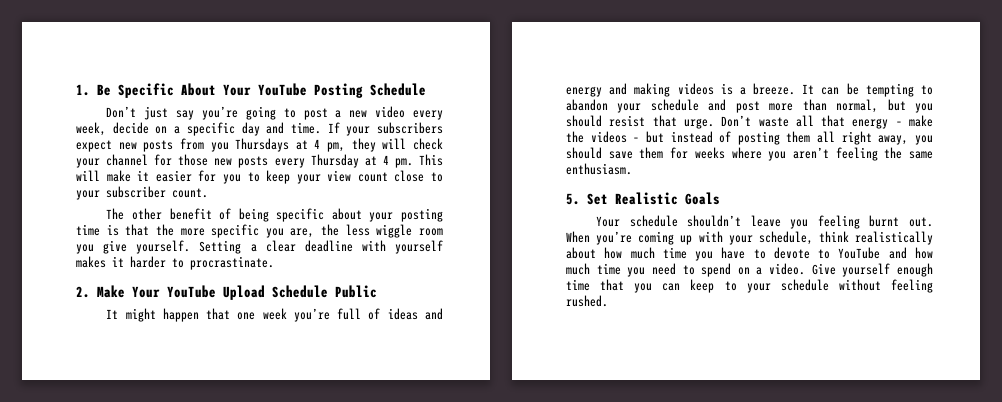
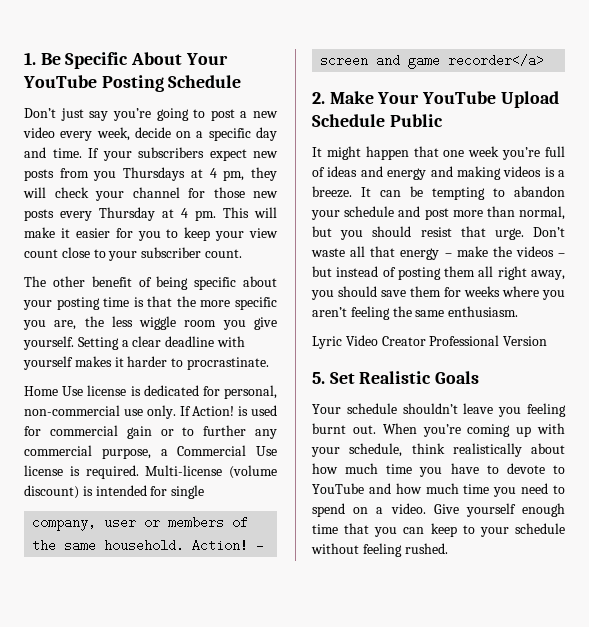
(274, 263) none -> [24,385,277,399] [24,405,277,419] [24,425,277,439] [24,445,277,459] [24,465,277,479] [24,485,205,499] [32,516,249,531] [32,539,265,552] [320,54,545,69] // Home Use license is dedicated for personal, non-commercial use only. If Action! is used for commercial gain or to further any commercial purpose, a Commercial Use license is required. Multi-license (volume discount) is intended for single // company, user or members of the same household. Action! - screen and game recorder</a>
(632, 169) none -> [312,335,548,349] // Lyric Video Creator Professional Version

